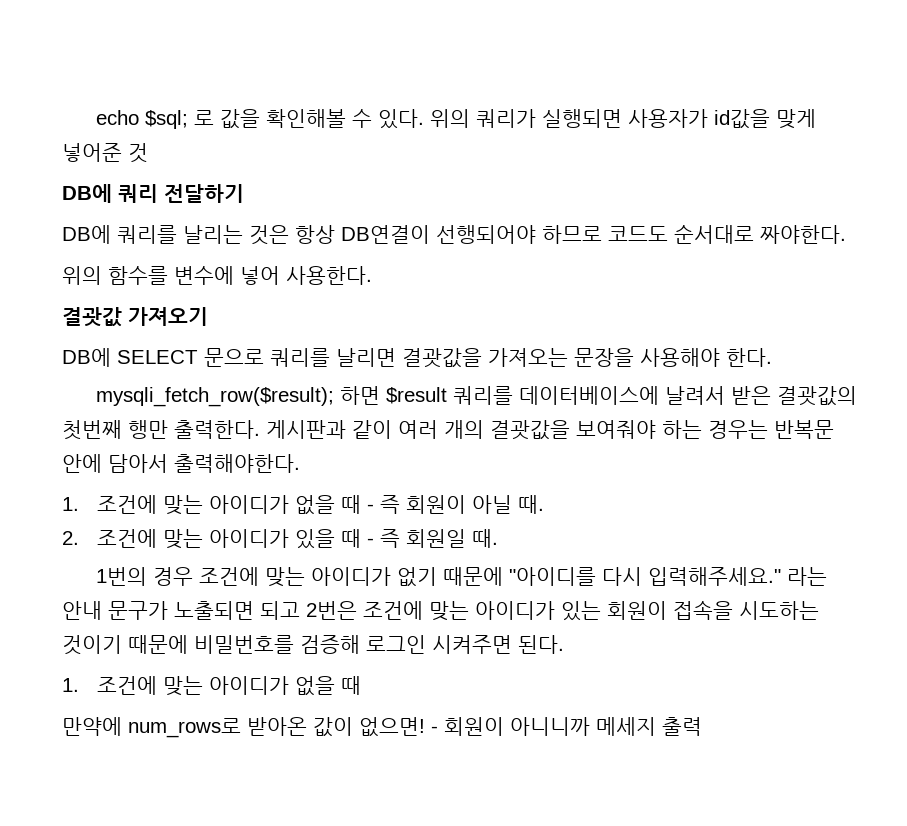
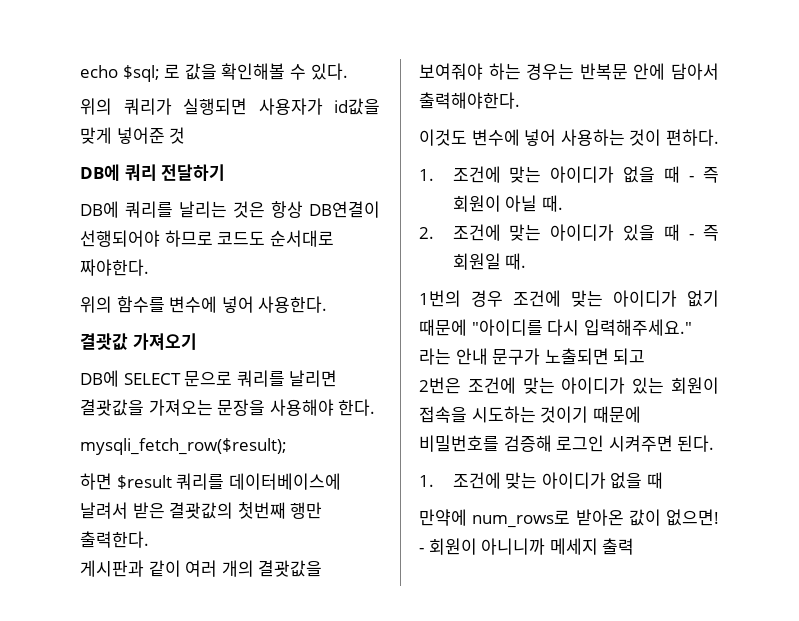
(425, 119) none -> (348, 71) //
(335, 397) none -> (287, 446) //
(260, 429) none -> (149, 539) //
(300, 463) none -> [419,129,719,146] // 이것도 변수에 넣어 사용하는 것이 편하다.
(300, 610) none -> (646, 356) //

